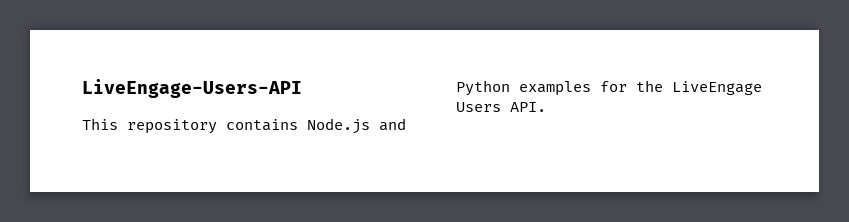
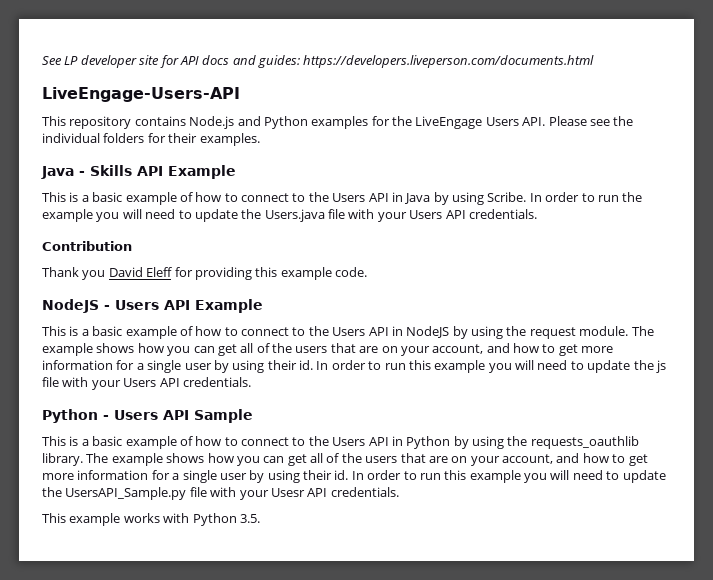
(82, 88) none -> [42,55,595,68] See LP developer site for API docs and guides: https://developers.liveperson.com/documents.html //
(546, 107) none -> [548,116,634,126] [42,133,260,146] [41,165,236,179] [42,192,643,205] [42,209,537,222] [42,241,132,251] [42,267,367,280] [42,299,263,313] [42,326,654,339] [42,343,614,356] [42,360,666,373] [42,377,251,390] [42,409,253,423] [42,436,639,449] [42,453,648,466] [42,470,666,483] [42,487,399,500] [42,513,260,526] Please see the individual folders for their examples. // Java - Skills API Example // This is a basic example of how to connect to the Users API in Java by using Scribe. In order to run the example you will need to update the Users.java file with your Users API credentials. // Contribution // Thank you David Eleff for providing this example code. // NodeJS - Users API Example // This is a basic example of how to connect to the Users API in NodeJS by using the request module. The example shows how you can get all of the users that are on your account, and how to get more information for a single user by using their id. In order to run this example you will need to update the js file with your Users API credentials. // Python - Users API Sample // This is a basic example of how to connect to the Users API in Python by using the requests_oauthlib library. The example shows how you can get all of the users that are on your account, and how to get more information for a single user by using their id. In order to run this example you will need to update the UsersAPI_Sample.py file with your Usesr API credentials. // This example works with Python 3.5.

